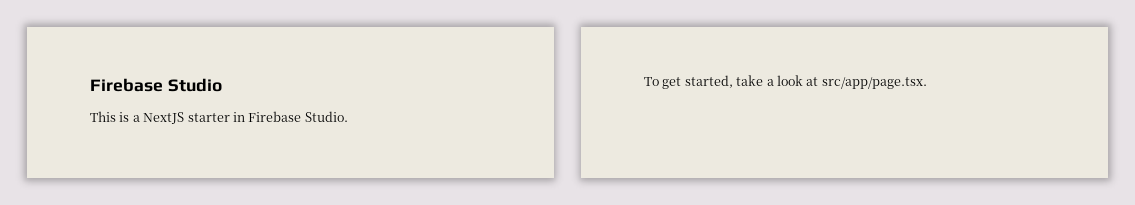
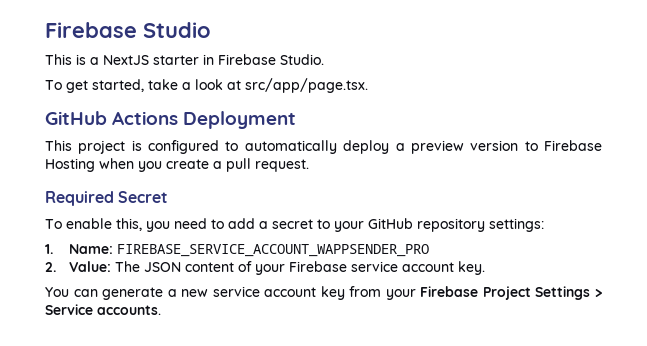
(927, 83) none -> [45,111,297,129] [45,140,602,154] [45,158,309,172] [45,191,169,206] [45,218,544,232] [45,244,429,257] [45,261,485,275] [45,286,603,300] [45,304,161,315] // GitHub Actions Deployment // This project is configured to automatically deploy a preview version to Firebase Hosting when you create a pull request. // Required Secret // To enable this, you need to add a secret to your GitHub repository settings: // 1. Name: FIREBASE_SERVICE_ACCOUNT_WAPPSENDER_PRO // 2. Value: The JSON content of your Firebase service account key. // You can generate a new service account key from your Firebase Project Settings > Service accounts.

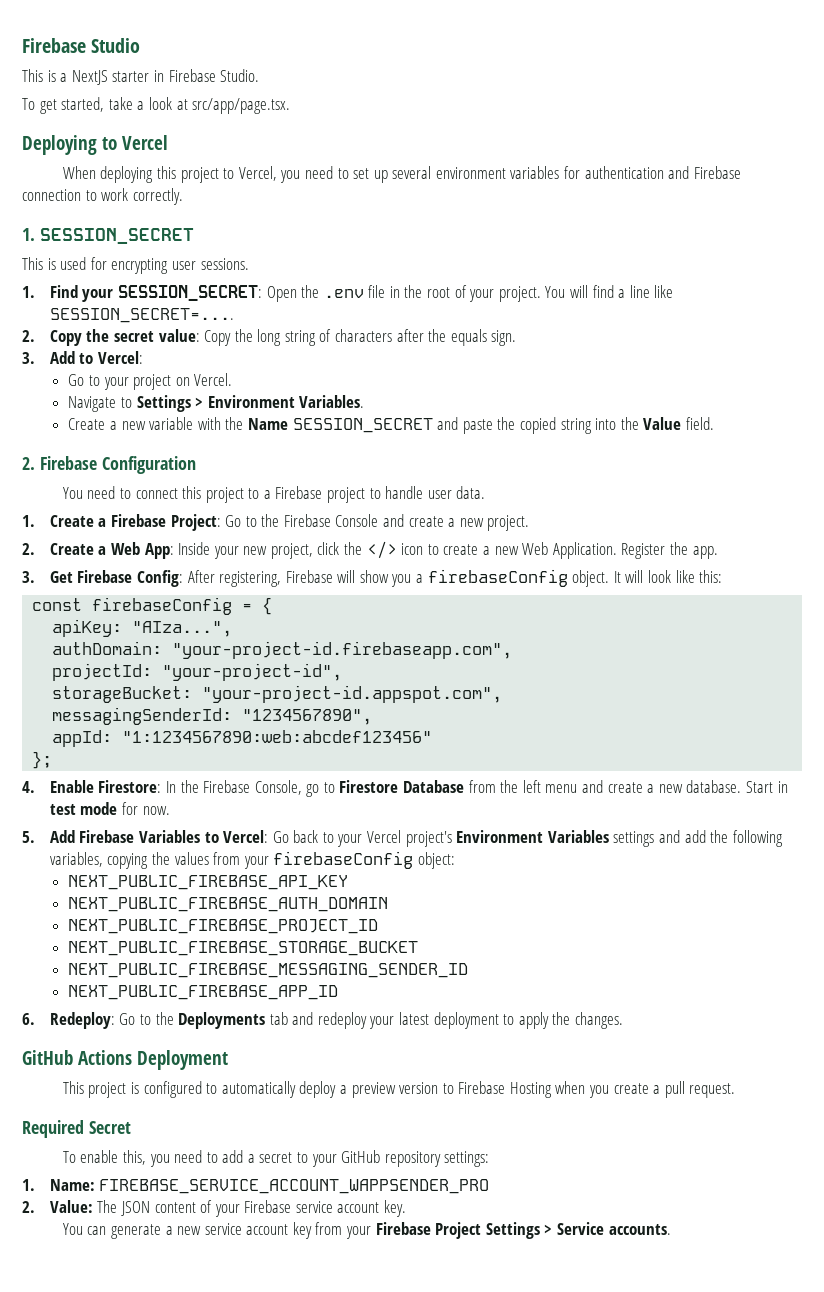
(368, 85) none -> [22,135,168,155] [62,166,741,183] [22,188,183,205] [22,228,194,244] [22,257,249,274] [22,285,674,302] [49,308,234,323] [22,329,517,346] [22,351,143,364] [68,373,233,390] [68,395,365,412] [68,417,714,434] [22,456,196,474] [62,486,486,503] [22,514,530,531] [22,541,718,559] [22,569,723,587] [32,597,273,615] [52,619,233,637] [52,641,513,659] [52,663,343,681] [52,685,503,703] [52,707,373,725] [52,730,433,747] [32,751,53,769] [22,780,788,797] [49,802,170,815] [22,830,783,847] [49,851,455,869] [68,875,349,890] [68,897,389,912] [68,919,379,934] [68,941,419,956] [68,963,469,978] [68,985,339,1000] [22,1012,623,1029] // Deploying to Vercel // When deploying this project to Vercel, you need to set up several environment variables for authentication and Firebase connection to work correctly. // 1. SESSION_SECRET // This is used for encrypting user sessions. // 1. Find your SESSION_SECRET: Open the .env file in the root of your project. You will find a line like SESSION_SECRET=.... // 2. Copy the secret value: Copy the long string of characters after the equals sign. // 3. Add to Vercel: // Go to your project on Vercel. // Navigate to Settings > Environment Variables. // Create a new variable with the Name SESSION_SECRET and paste the copied string into the Value field. // 2. Firebase Configuration // You need to connect this project to a Firebase project to handle user data. // 1. Create a Firebase Project: Go to the Firebase Console and create a new project. // 2. Create a Web App: Inside your new project, click the </> icon to create a new Web Application. Register the app. // 3. Get Firebase Config: After registering, Firebase will show you a firebaseConfig object. It will look like this: // const firebaseConfig = { // apiKey: "AIza...", // authDomain: "your-project-id.firebaseapp.com", // projectId: "your-project-id", // storageBucket: "your-project-id.appspot.com", // messagingSenderId: "1234567890", // appId: "1:1234567890:web:abcdef123456" // }; // 4. Enable Firestore: In the Firebase Console, go to Firestore Database from the left menu and create a new database. Start in test mode for now. // 5. Add Firebase Variables to Vercel: Go back to your Vercel project's Environment Variables settings and add the following variables, copying the values from your firebaseConfig object: // NEXT_PUBLIC_FIREBASE_API_KEY // NEXT_PUBLIC_FIREBASE_AUTH_DOMAIN // NEXT_PUBLIC_FIREBASE_PROJECT_ID // NEXT_PUBLIC_FIREBASE_STORAGE_BUCKET // NEXT_PUBLIC_FIREBASE_MESSAGING_SENDER_ID // NEXT_PUBLIC_FIREBASE_APP_ID // 6. Redeploy: Go to the Deployments tab and redeploy your latest deployment to apply the changes.

